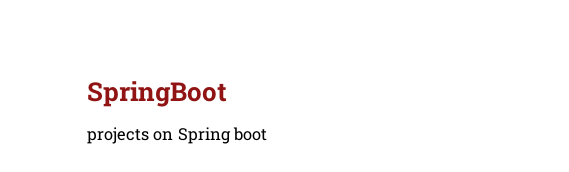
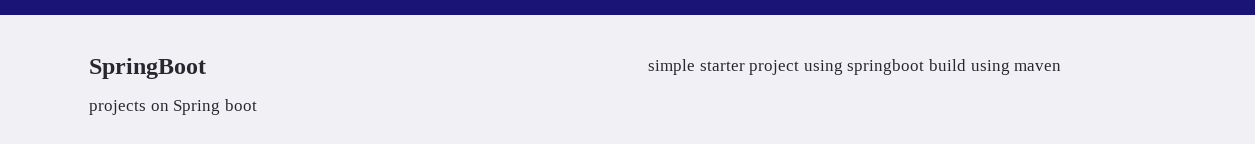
(268, 134) none -> [648,59,1062,75] // simple starter project using springboot build using maven

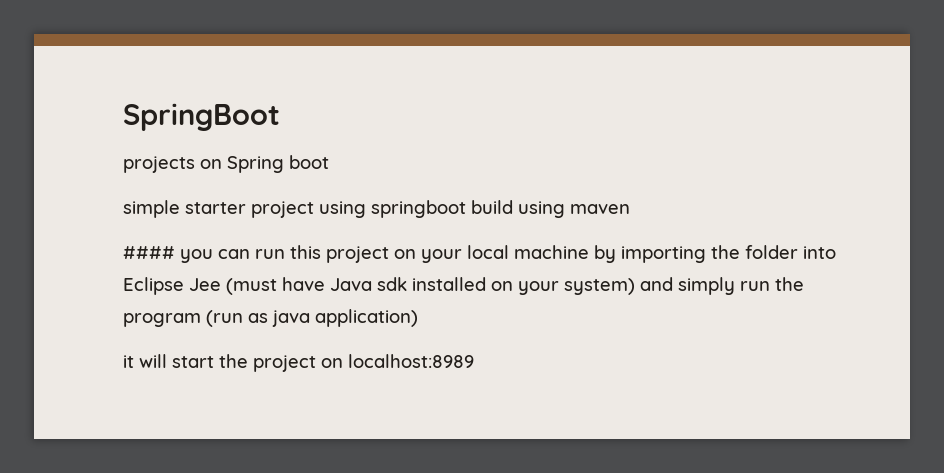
(1062, 67) none -> [123,245,836,263] [123,277,804,295] [123,309,418,327] [123,354,474,372] // #### you can run this project on your local machine by importing the folder into Eclipse Jee (must have Java sdk installed on your system) and simply run the program (run as java application) // it will start the project on localhost:8989

